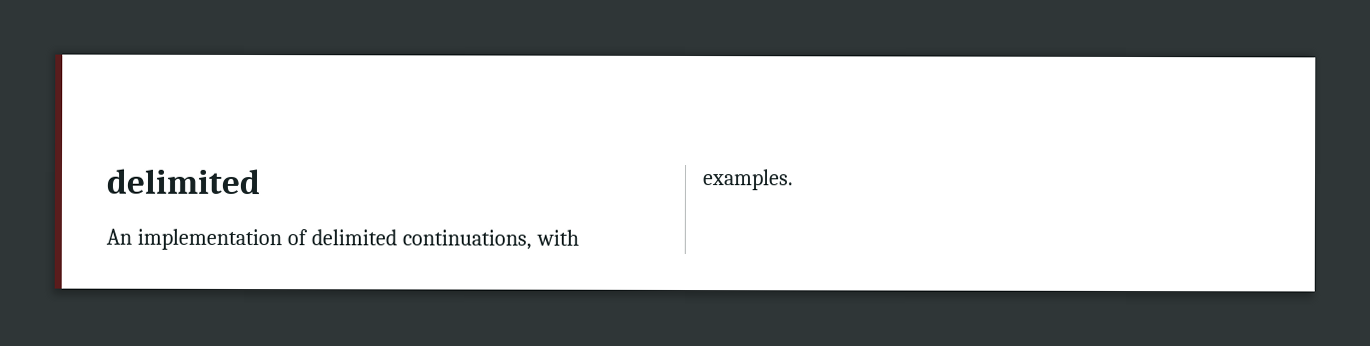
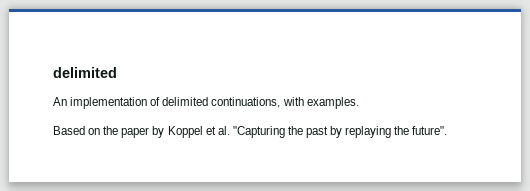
(794, 180) none -> [53,126,448,138] // Based on the paper by Koppel et al. "Capturing the past by replaying the future".

